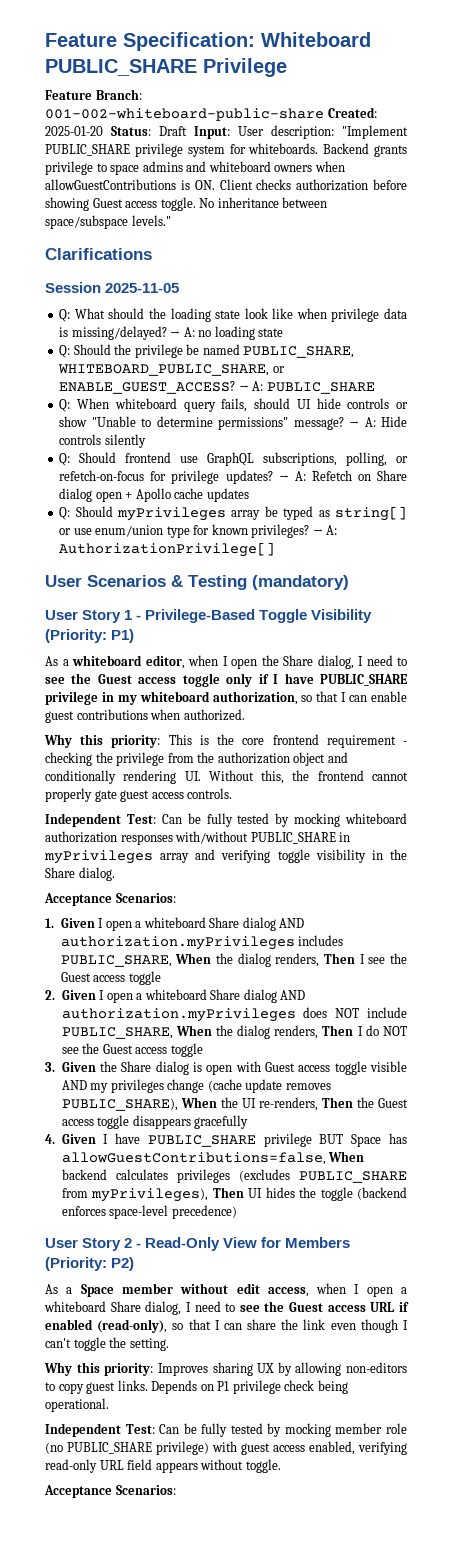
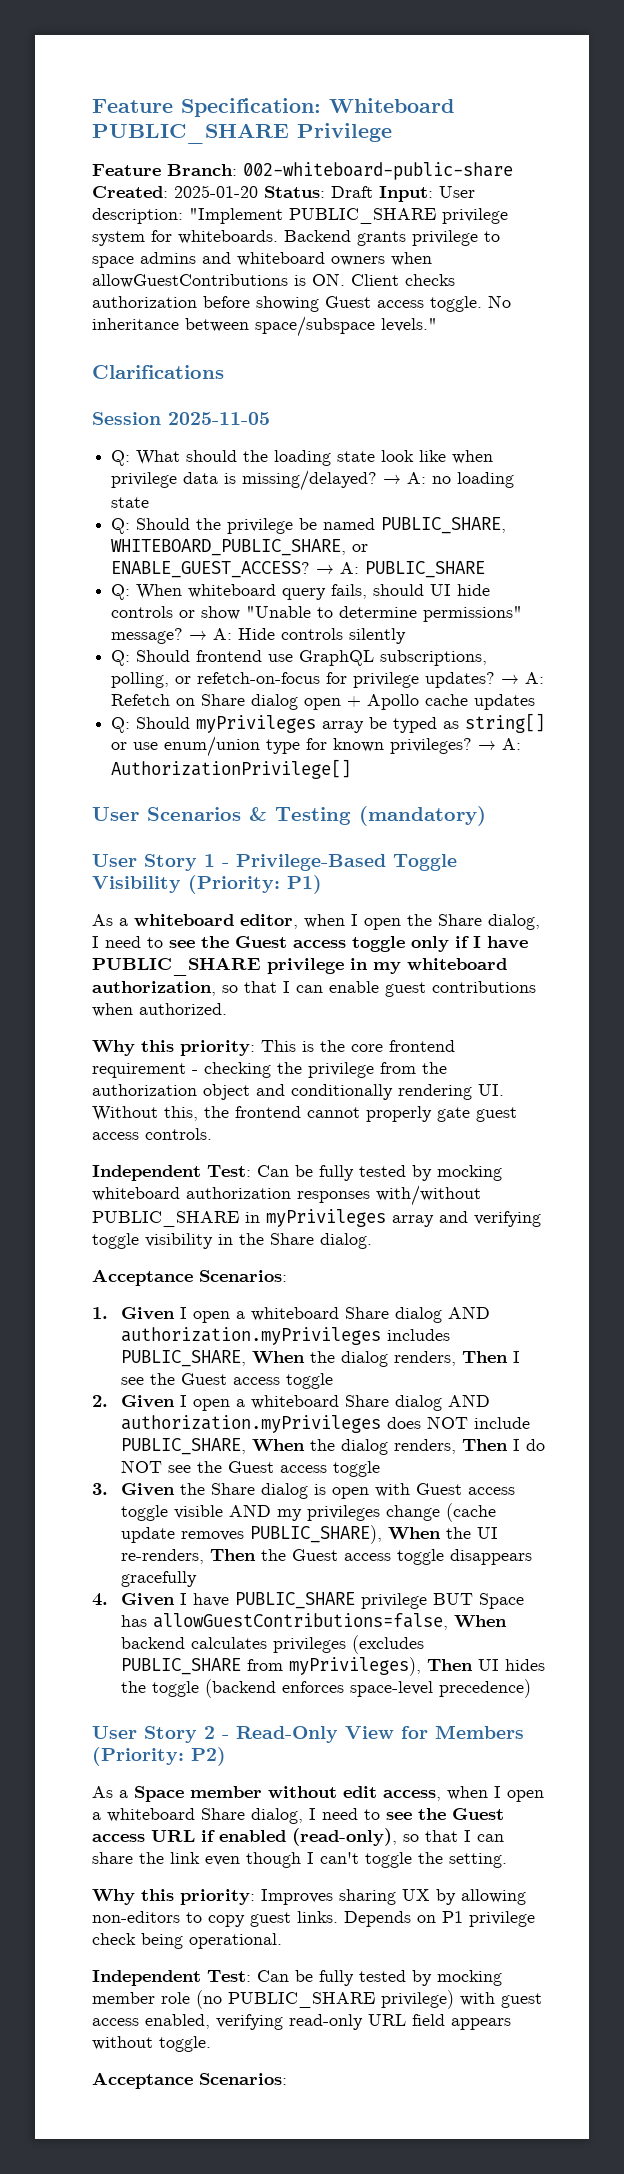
[45,108,324,121] 001-002-whiteboard-public-share -> [243,162,513,180] 002-whiteboard-public-share

